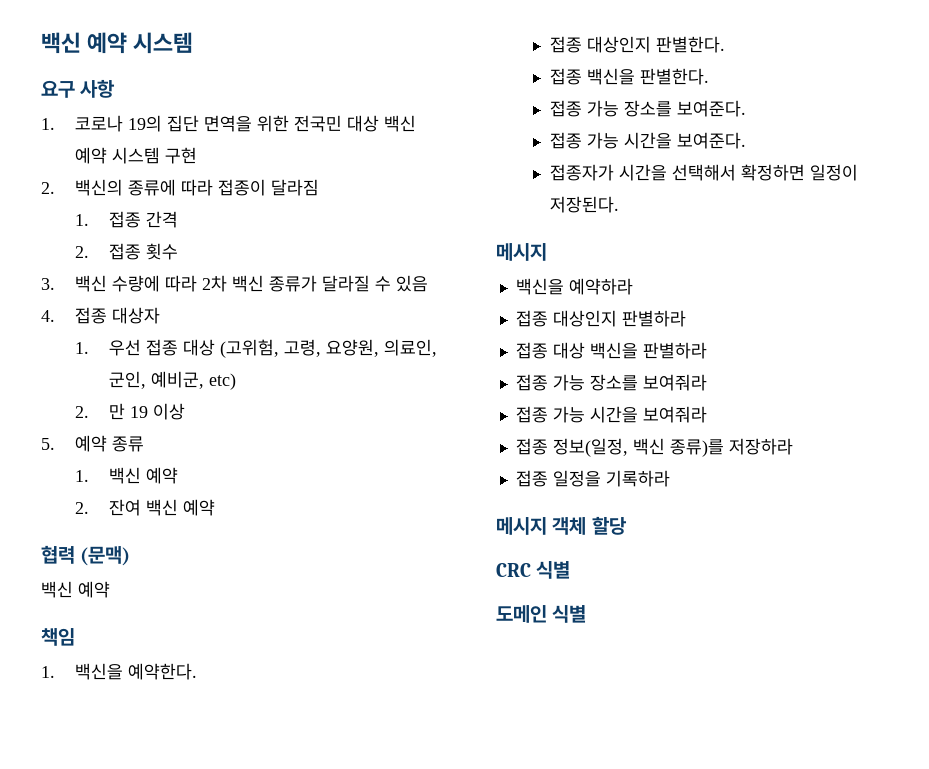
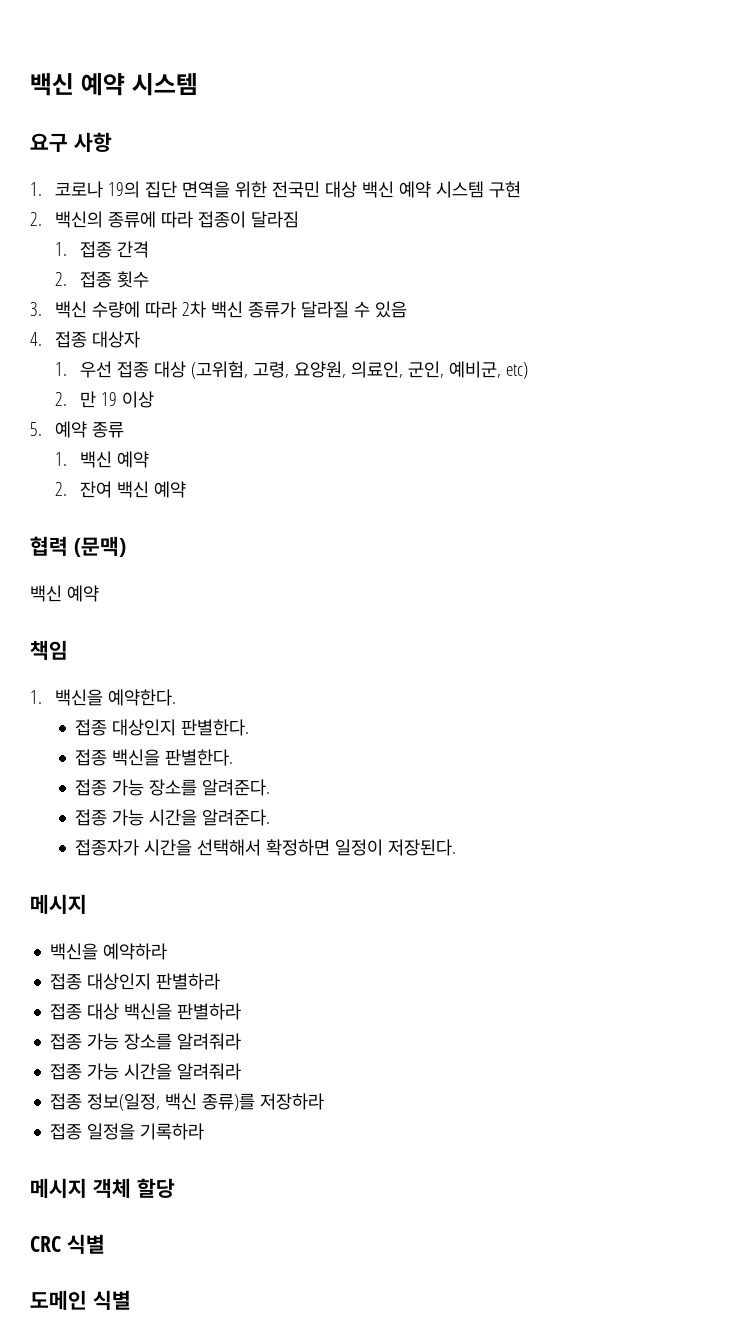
[676,100,746,117] [549,132,746,149] 보여준다. // 접종 가능 시간을 보여준다. -> [202,779,271,796] [75,809,271,826] 알려준다. // 접종 가능 시간을 알려준다.
[642,374,707,391] [515,406,707,423] 보여줘라 // 접종 가능 시간을 보여줘라 -> [177,1033,242,1050] [50,1063,242,1080] 알려줘라 // 접종 가능 시간을 알려줘라

